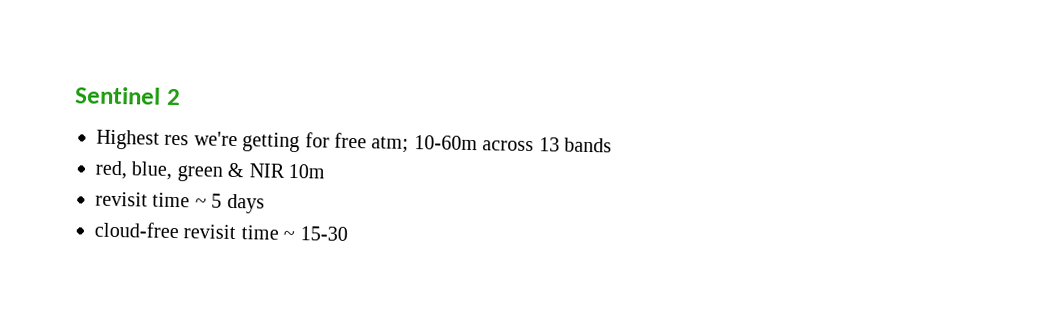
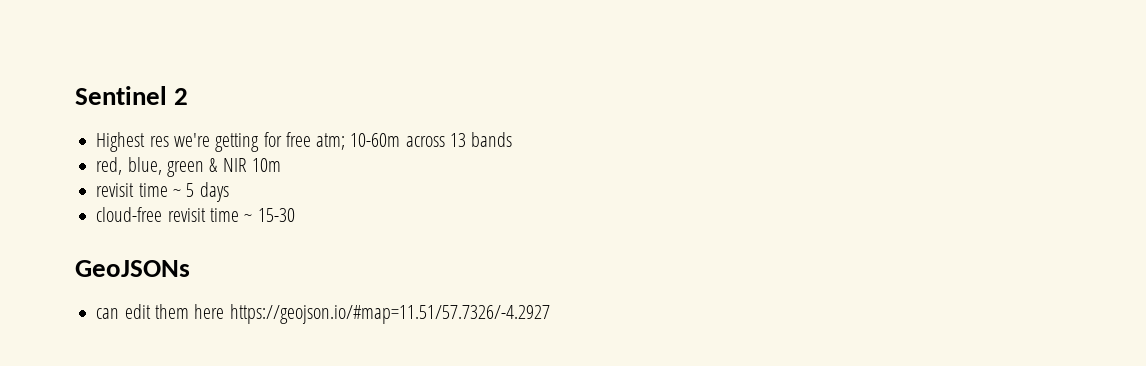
(348, 233) none -> [75,260,190,277] [96,304,550,324] // GeoJSONs // can edit them here https://geojson.io/#map=11.51/57.7326/-4.2927

